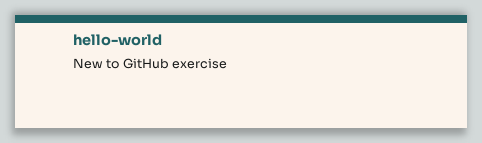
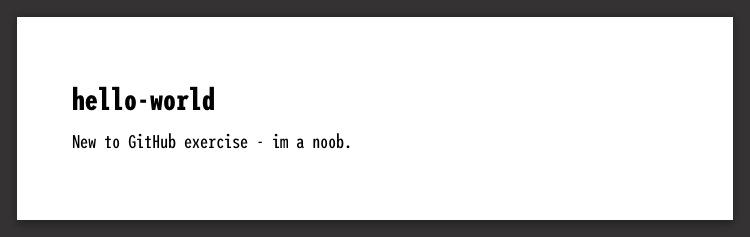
(228, 63) none -> [256,133,352,149] - im a noob.

